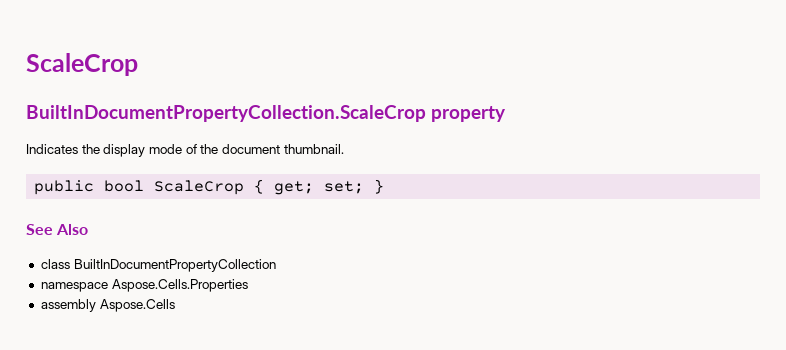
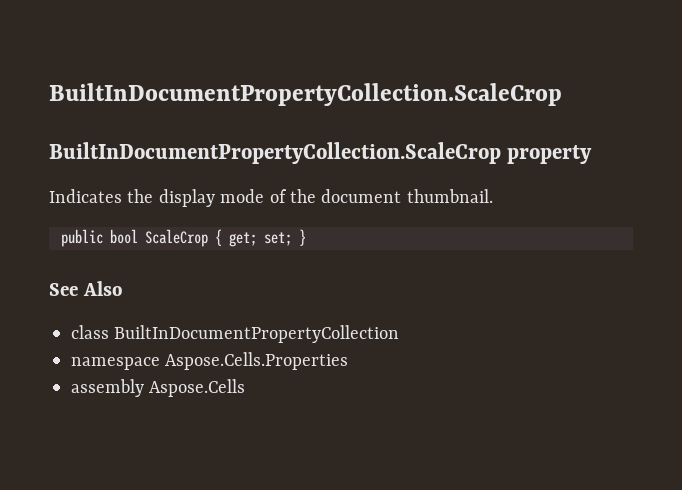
[26,53,138,76] ScaleCrop -> [49,83,562,106] BuiltInDocumentPropertyCollection.ScaleCrop

